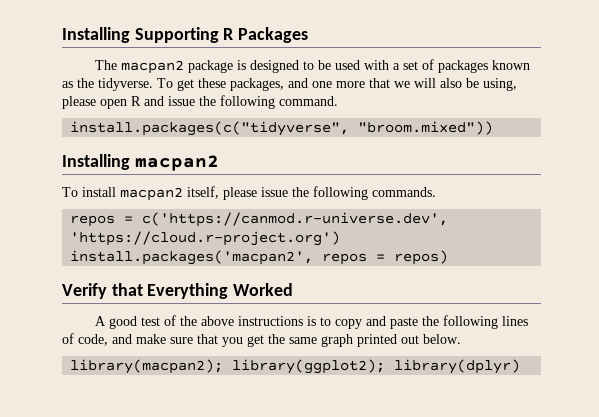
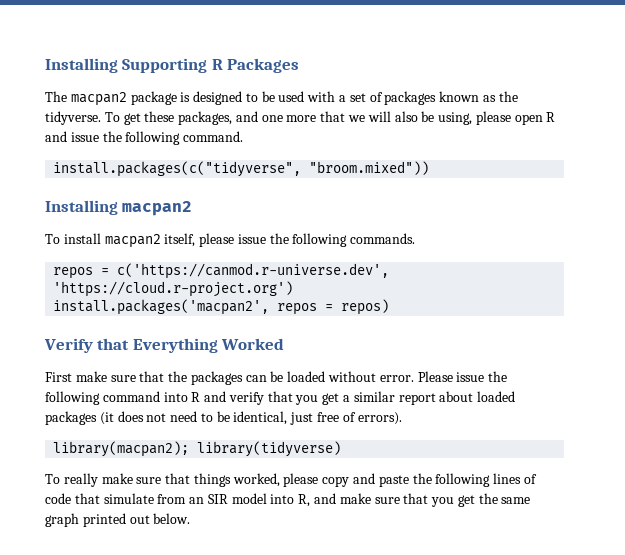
[95,315,332,329] A good test of the above instructions is to -> [45,371,508,385] [45,391,516,405] [45,411,402,425] [53,441,342,457] [45,473,319,487] First make sure that the packages can be loaded without error. Please issue the following command into R and verify that you get a similar report about loaded packages (it does not need to be identical, just free of errors). // library(macpan2); library(tidyverse) // To really make sure that things worked, please
[78,334,108,346] code, -> [45,493,311,507] code that simulate from an SIR model into R,
[70,359,521,374] // library(macpan2); library(ggplot2); library(dplyr) -> (191, 518) none

